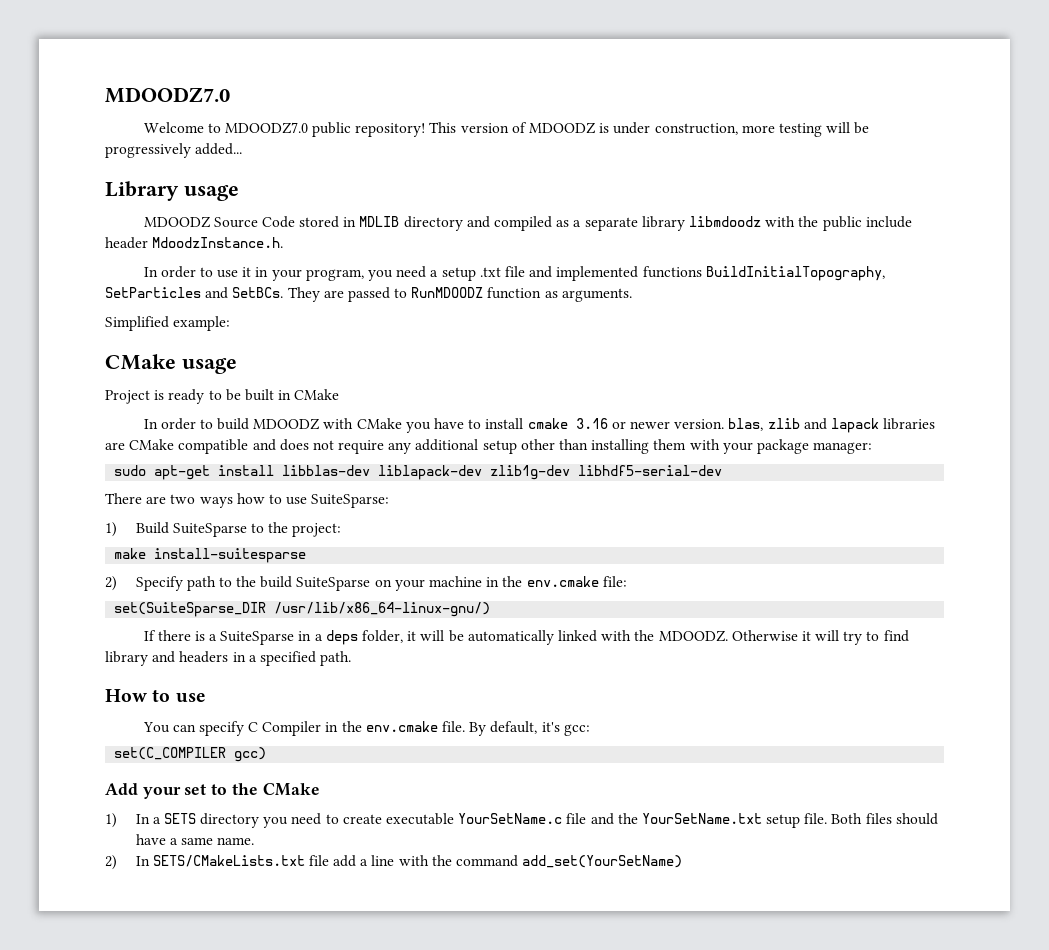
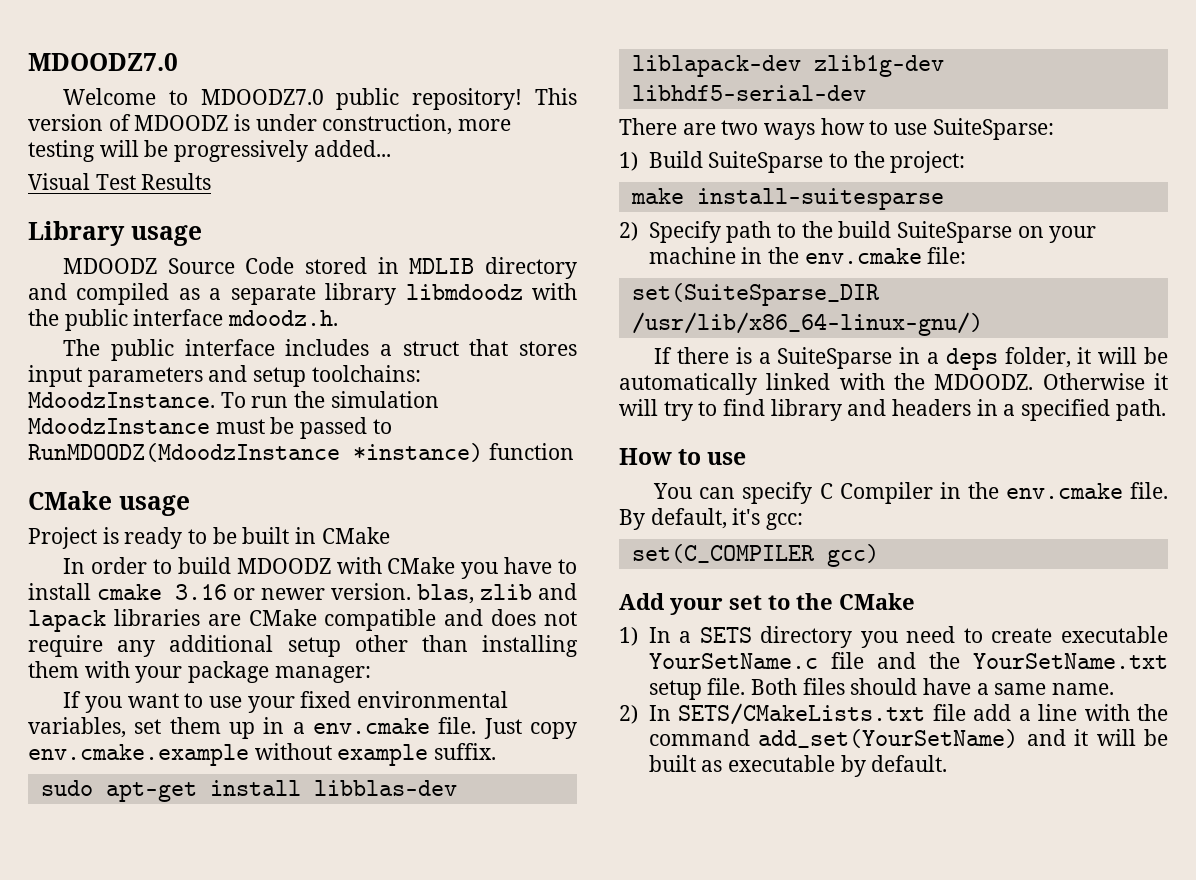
(243, 149) none -> [28,173,212,190] // Visual Test Results
[865,216,912,228] [105,237,284,249] [143,266,885,281] [105,287,632,302] [105,316,231,331] include header MdoodzInstance.h. // In order to use it in your program, you need a setup .txt file and implemented functions BuildInitialTopography, SetParticles and SetBCs. They are passed to RunMDOODZ function as arguments. // Simplified example: -> [133,309,339,326] [63,339,577,361] [28,365,421,387] [28,391,439,408] [28,417,392,439] [28,443,574,462] interface mdoodz.h. // The public interface includes a struct that stores input parameters and setup toolchains: MdoodzInstance. To run the simulation MdoodzInstance must be passed to RunMDOODZ(MdoodzInstance *instance) function
(873, 448) none -> [63,691,508,713] [28,717,577,739] [28,743,497,766] // If you want to use your fixed environmental variables, set them up in a env.cmake file. Just copy env.cmake.example without example suffix.
(683, 861) none -> [1026,729,1168,746] [648,755,948,777] and it will be built as executable by default.

